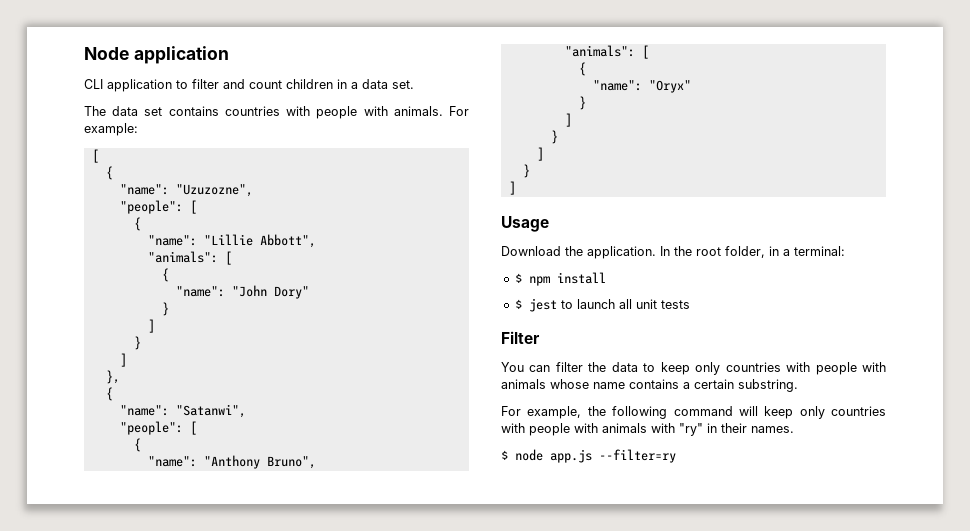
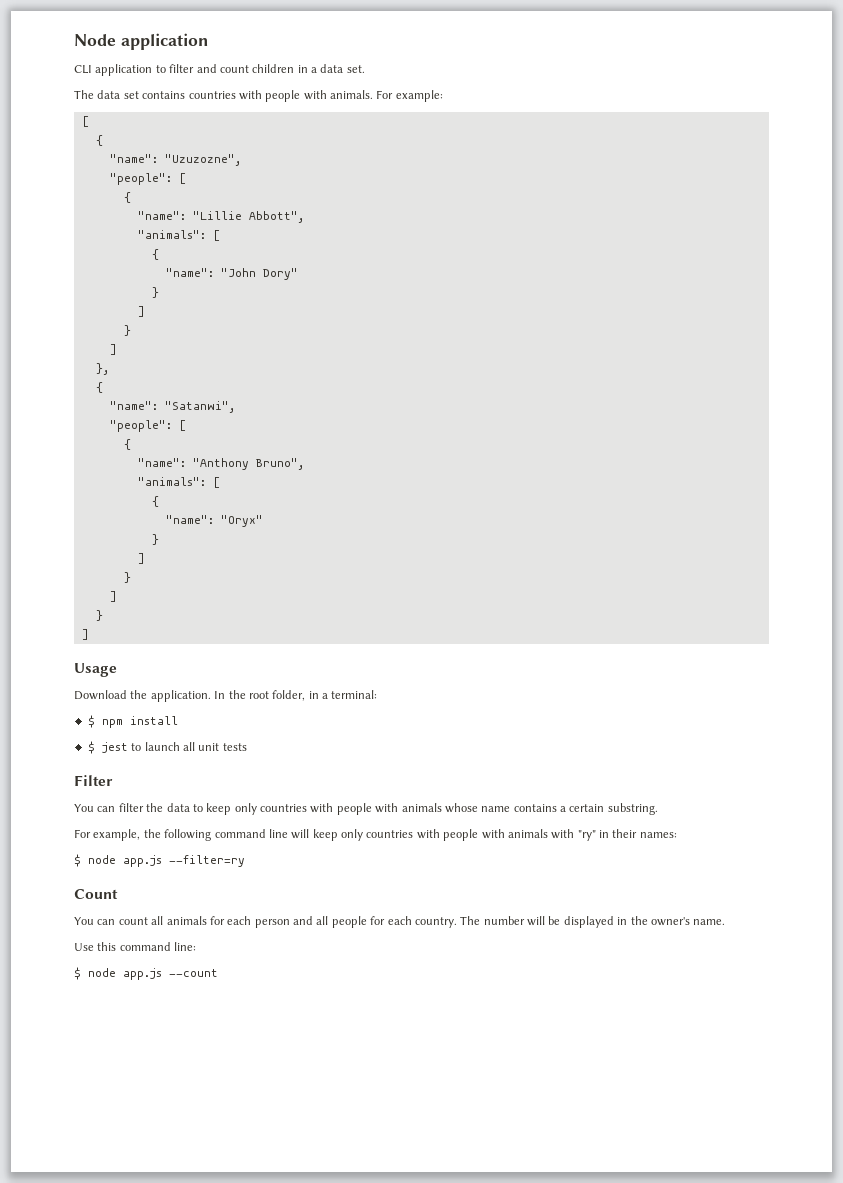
(733, 411) none -> [268,829,288,838] line
[751,426,794,433] names. -> [639,832,677,838] names:
(676, 456) none -> [74,889,118,899] [74,916,726,928] [74,942,197,951] [74,967,218,980] // Count // You can count all animals for each person and all people for each country. The number will be displayed in the owner's name. // Use this command line: // $ node app.js --count

